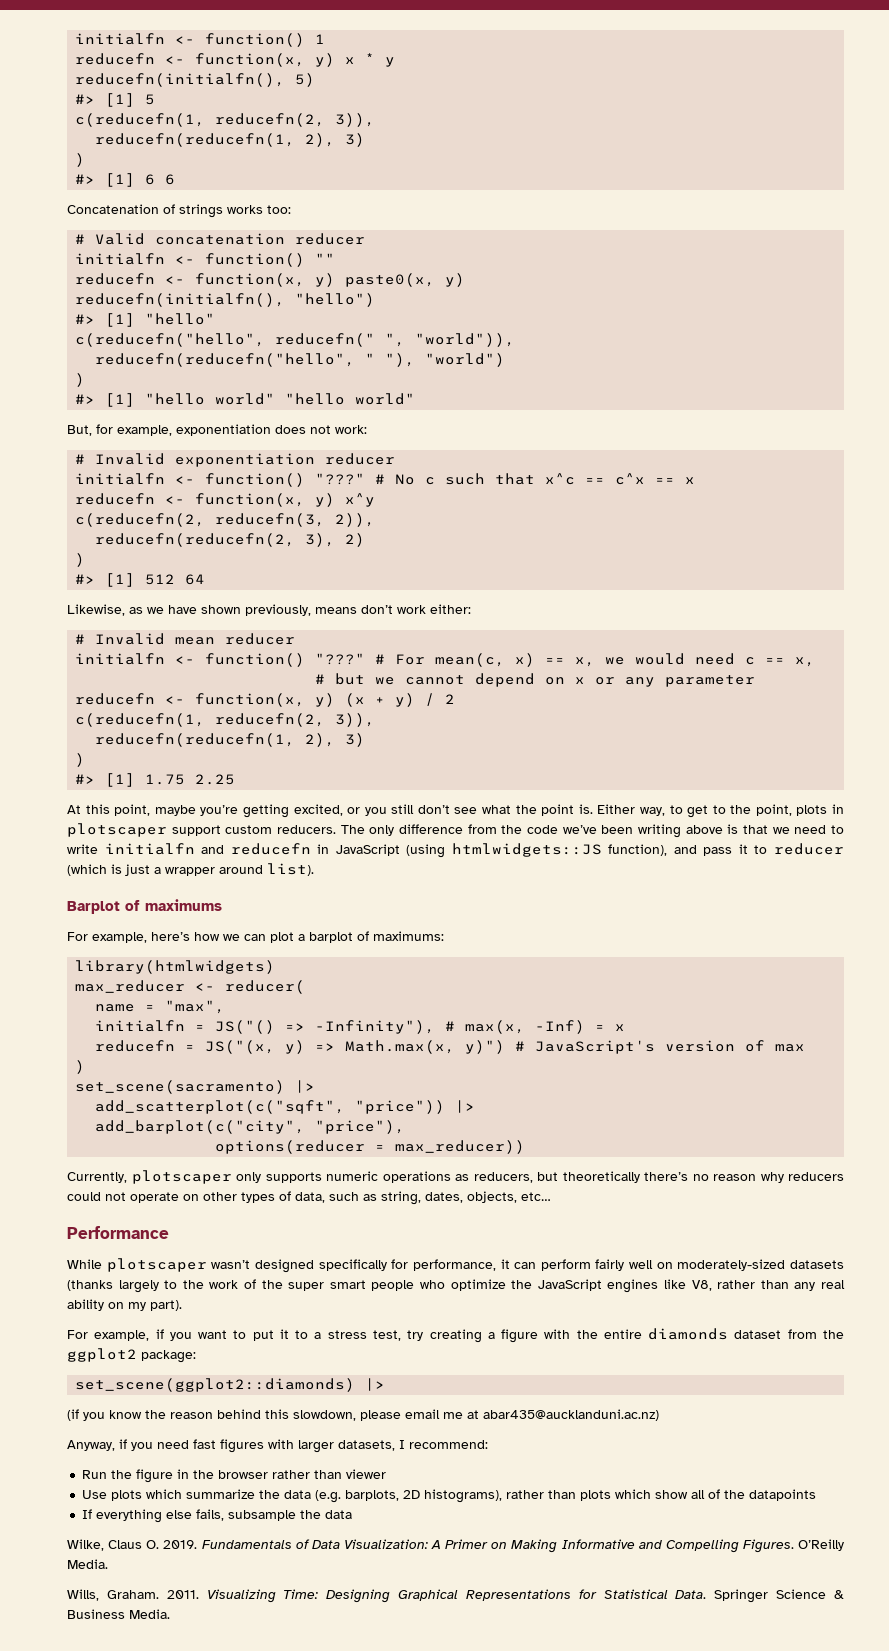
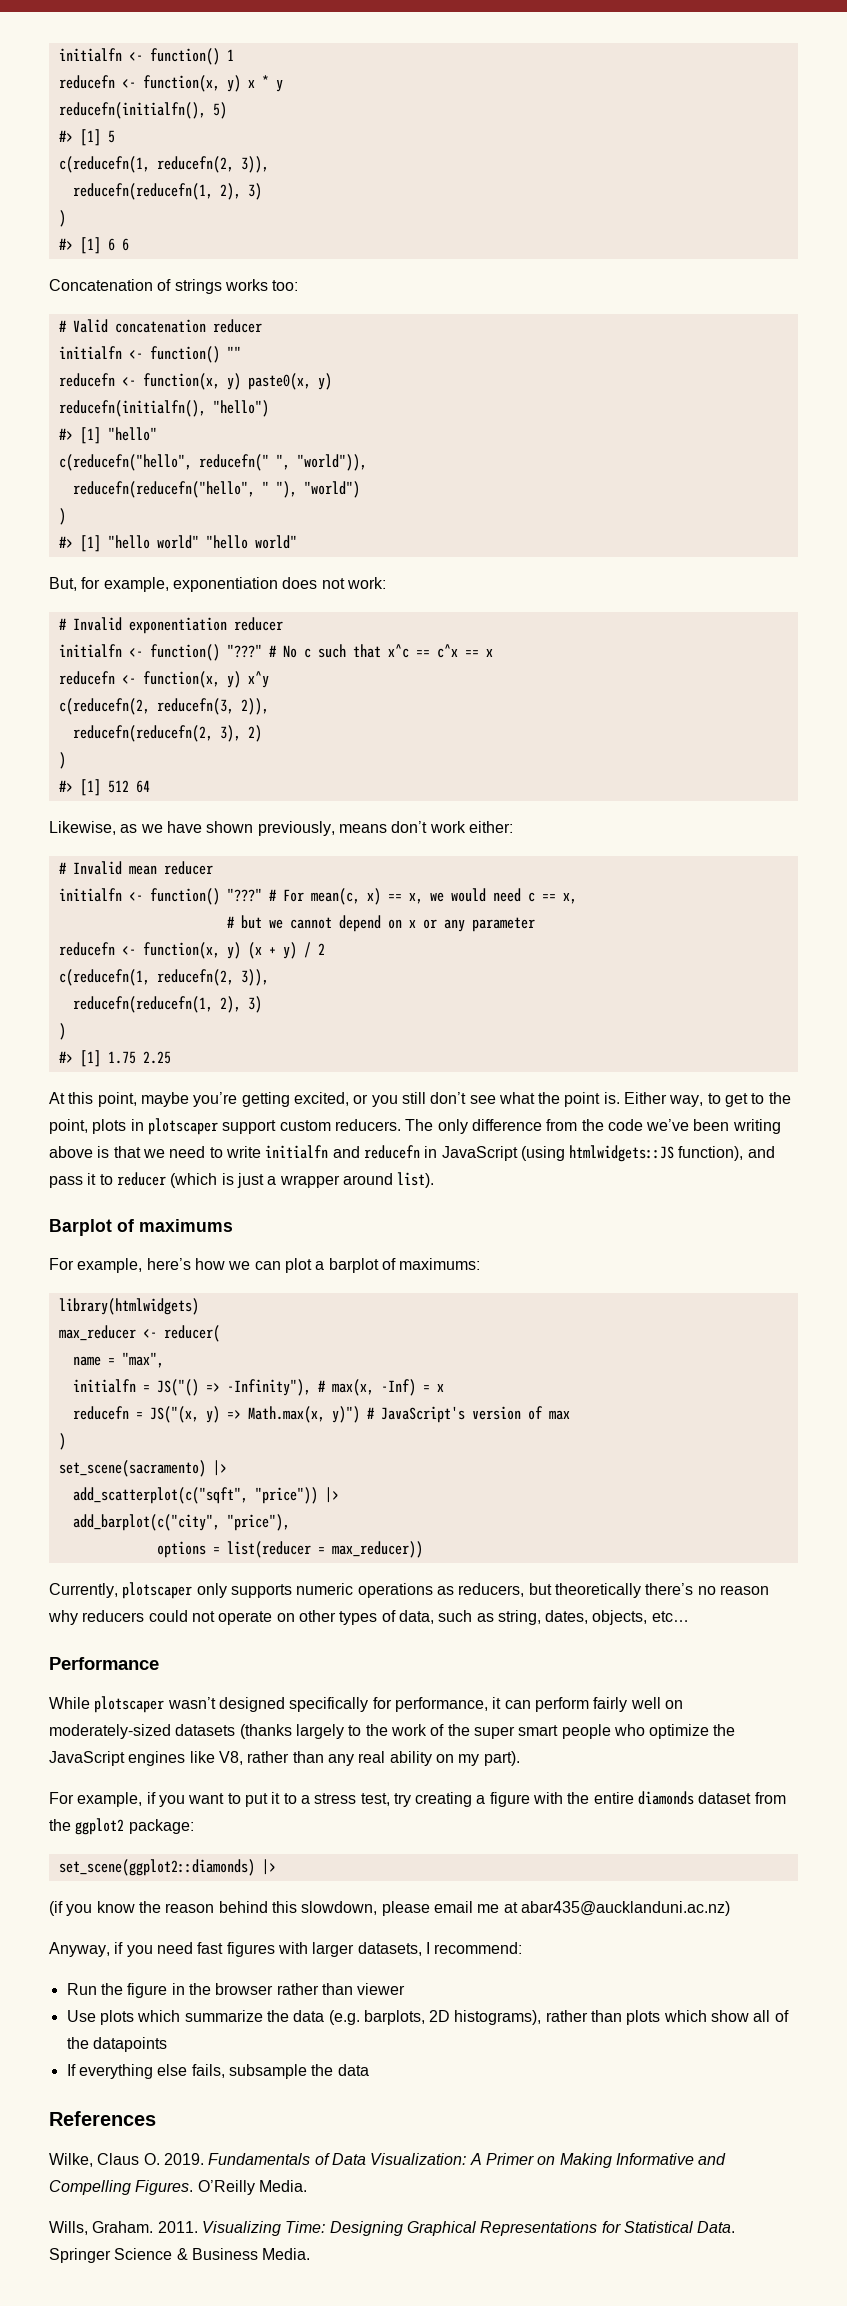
[215,1140,366,1154] options(reducer -> [156,1541,311,1558] options = list(reducer
(353, 1514) none -> [49,2111,156,2126] // References

